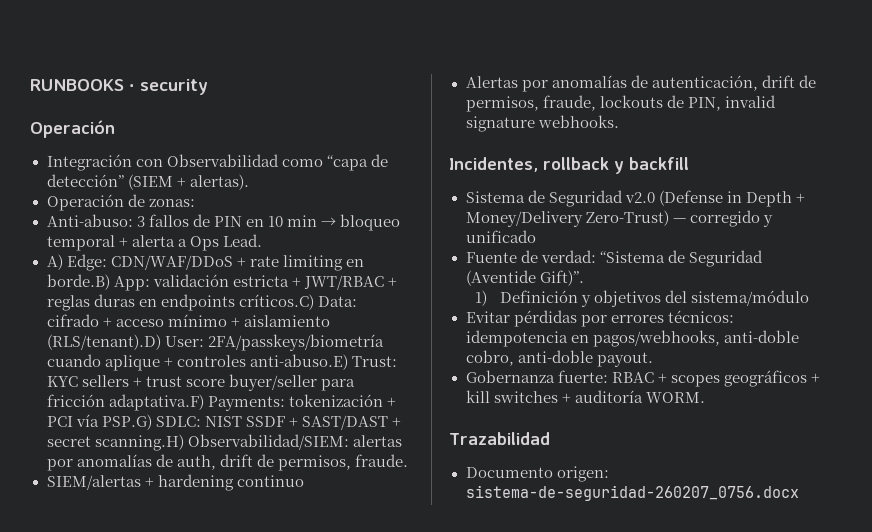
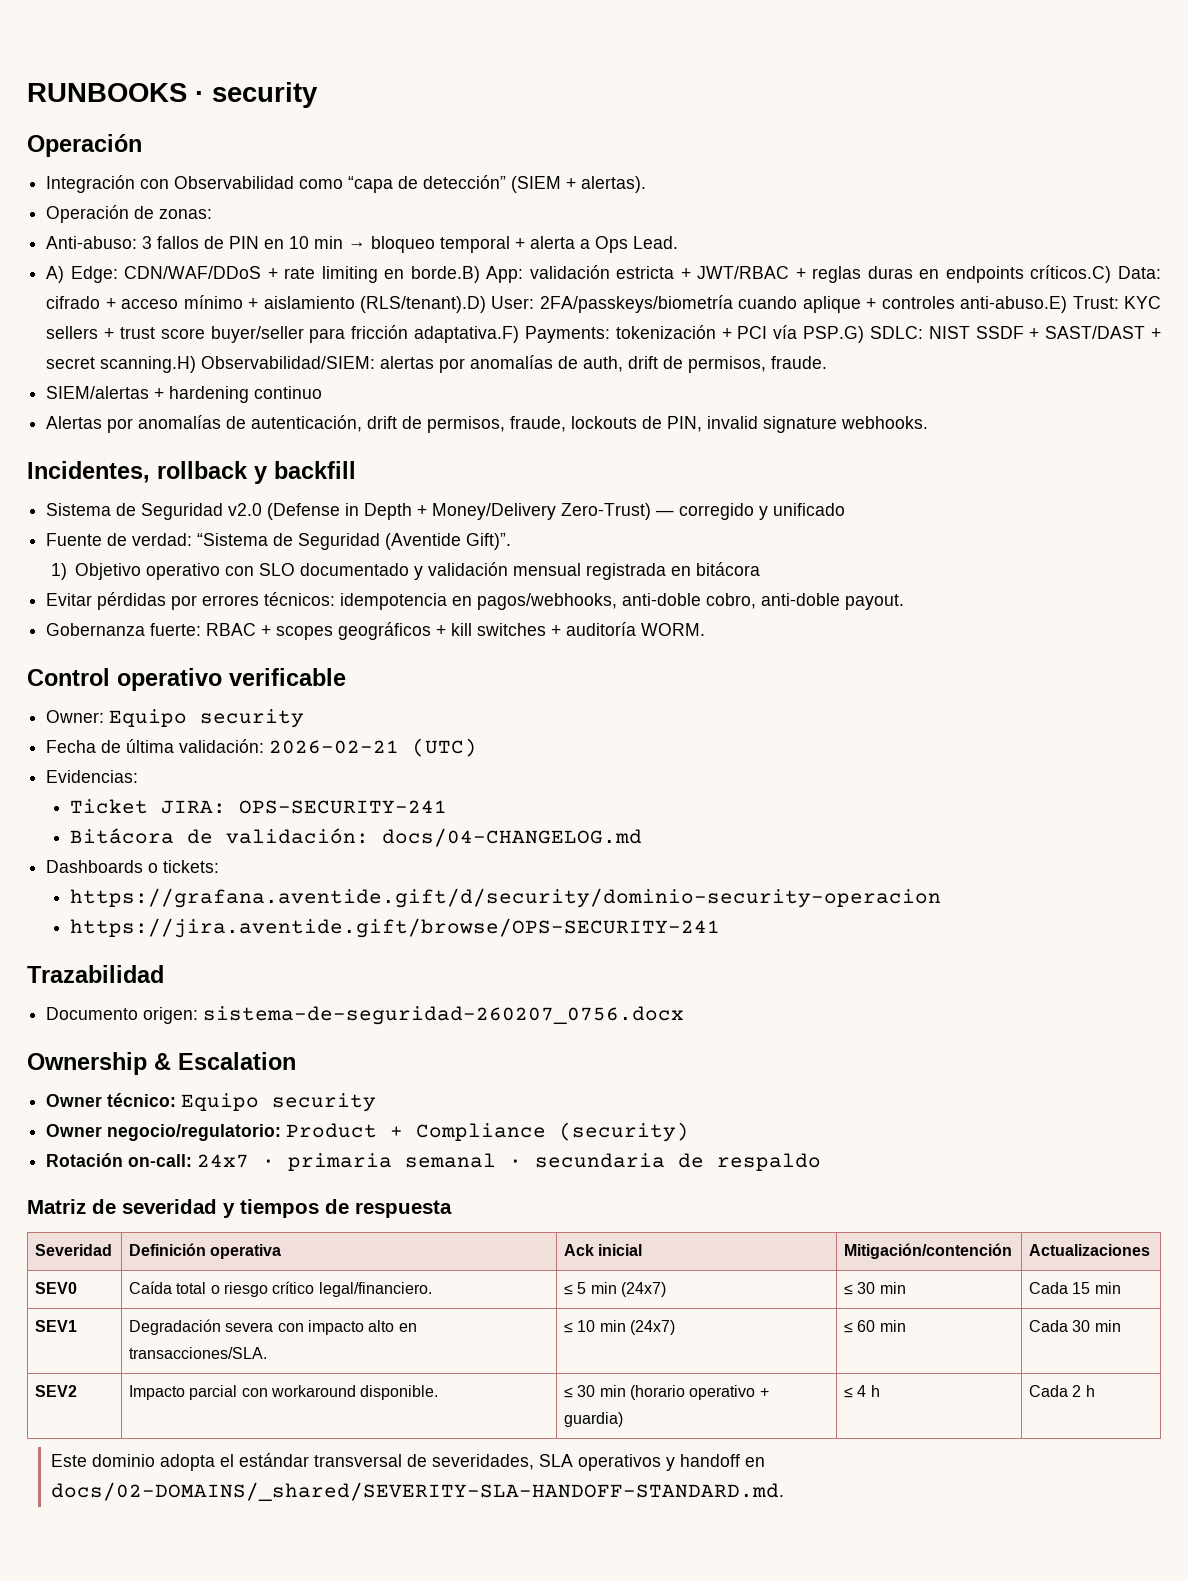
[500,290,810,307] Definición y objetivos del sistema/módulo -> [75,562,761,580] Objetivo operativo con SLO documentado y validación mensual registrada en bitácora
[449,432,550,445] [465,466,609,482] [465,485,799,501] Trazabilidad // Documento origen: sistema-de-seguridad-260207_0756.docx -> [27,668,346,691] [46,709,305,728] [46,738,478,757] [46,770,139,783] [69,799,447,814] [69,828,642,847] [46,860,220,873] [69,888,941,908] [69,918,720,938] [27,965,164,983] [46,1006,685,1025] [27,1052,296,1075] [46,1093,377,1112] [46,1122,690,1142] [46,1153,822,1171] [27,1199,452,1218] [35,1244,113,1256] [129,1243,282,1259] [564,1244,643,1256] [844,1243,1013,1259] [1029,1244,1151,1256] [35,1282,78,1294] [129,1281,432,1297] [564,1282,667,1297] [844,1282,906,1295] [1029,1282,1121,1294] [35,1320,78,1332] [129,1319,417,1335] [129,1347,268,1359] [564,1320,676,1335] [844,1320,906,1333] [1029,1320,1121,1332] [35,1385,78,1397] [129,1385,439,1400] [564,1385,769,1400] [564,1412,624,1427] [844,1385,880,1398] [1029,1385,1095,1397] [50,1453,765,1471] [50,1482,784,1501] Control operativo verificable // Owner: Equipo security // Fecha de última validación: 2026-02-21 (UTC) // Evidencias: // Ticket JIRA: OPS-SECURITY-241 // Bitácora de validación: docs/04-CHANGELOG.md // Dashboards o tickets: // https://grafana.aventide.gift/d/security/dominio-security-operacion // https://jira.aventide.gift/browse/OPS-SECURITY-241 // Trazabilidad // Documento origen: sistema-de-seguridad-260207_0756.docx // Ownership & Escalation // Owner técnico: Equipo security // Owner negocio/regulatorio: Product + Compliance (security) // Rotación on-call: 24x7 · primaria semanal · secundaria de respaldo // Matriz de severidad y tiempos de respuesta // Severidad | Definición operativa | Ack inicial | Mitigación/contención | Actualizaciones // SEV0 | Caída total o riesgo crítico legal/financiero. | ≤ 5 min (24x7) | ≤ 30 min | Cada 15 min // SEV1 | Degradación severa con impacto alto en transacciones/SLA. | ≤ 10 min (24x7) | ≤ 60 min | Cada 30 min // SEV2 | Impacto parcial con workaround disponible. | ≤ 30 min (horario operativo + guardia) | ≤ 4 h | Cada 2 h // Este dominio adopta el estándar transversal de severidades, SLA operativos y handoff en docs/02-DOMAINS/_shared/SEVERITY-SLA-HANDOFF-STANDARD.md.

